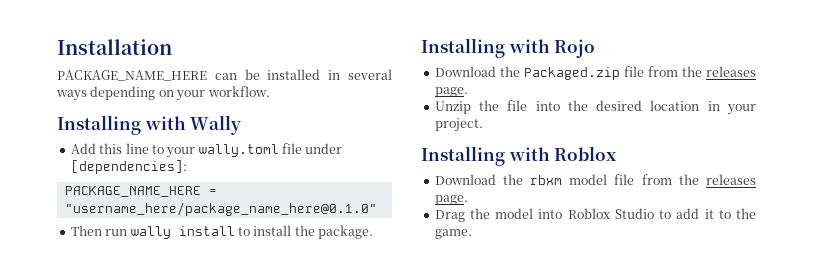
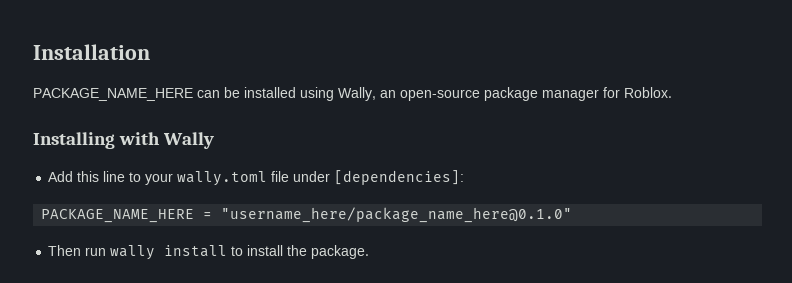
[328,69,393,80] [56,86,270,101] in several ways depending on your workflow. -> [300,87,672,101] using Wally, an open-source package manager for Roblox.
[421,38,596,58] [434,66,756,80] [434,87,468,97] [434,100,756,115] [434,118,483,132] [421,146,617,166] [434,174,756,185] [434,195,468,205] [434,208,756,222] [434,229,472,239] // Installing with Rojo // Download the Packaged.zip file from the releases page. // Unzip the file into the desired location in your project. // Installing with Roblox // Download the rbxm model file from the releases page. // Drag the model into Roblox Studio to add it to the game. -> (370, 252) none

